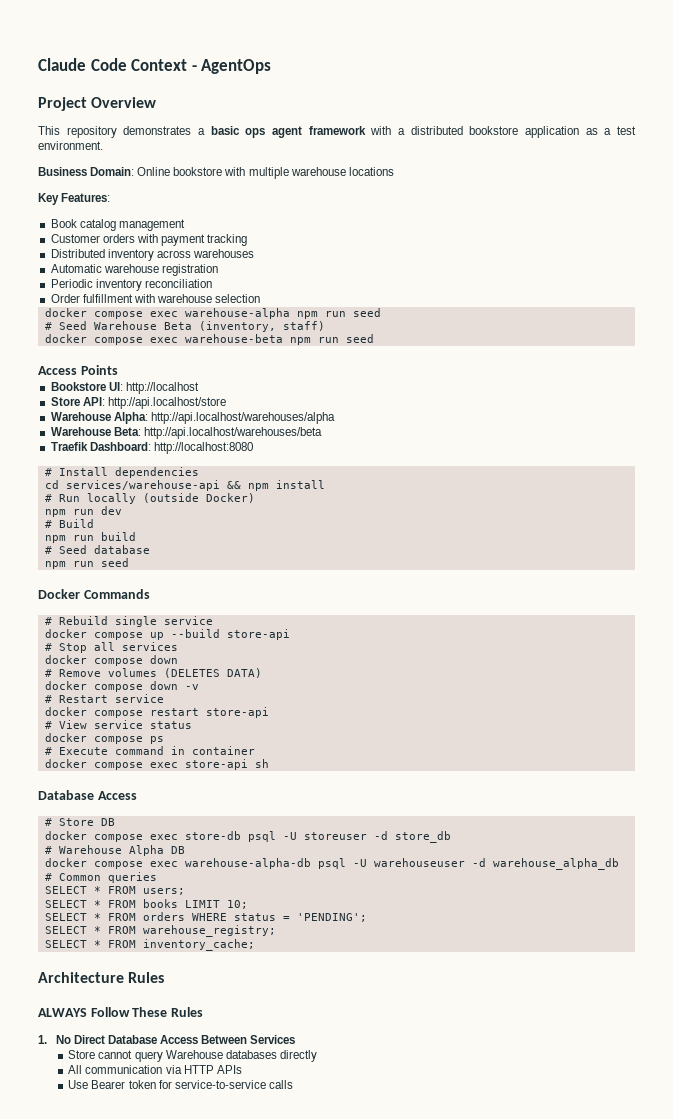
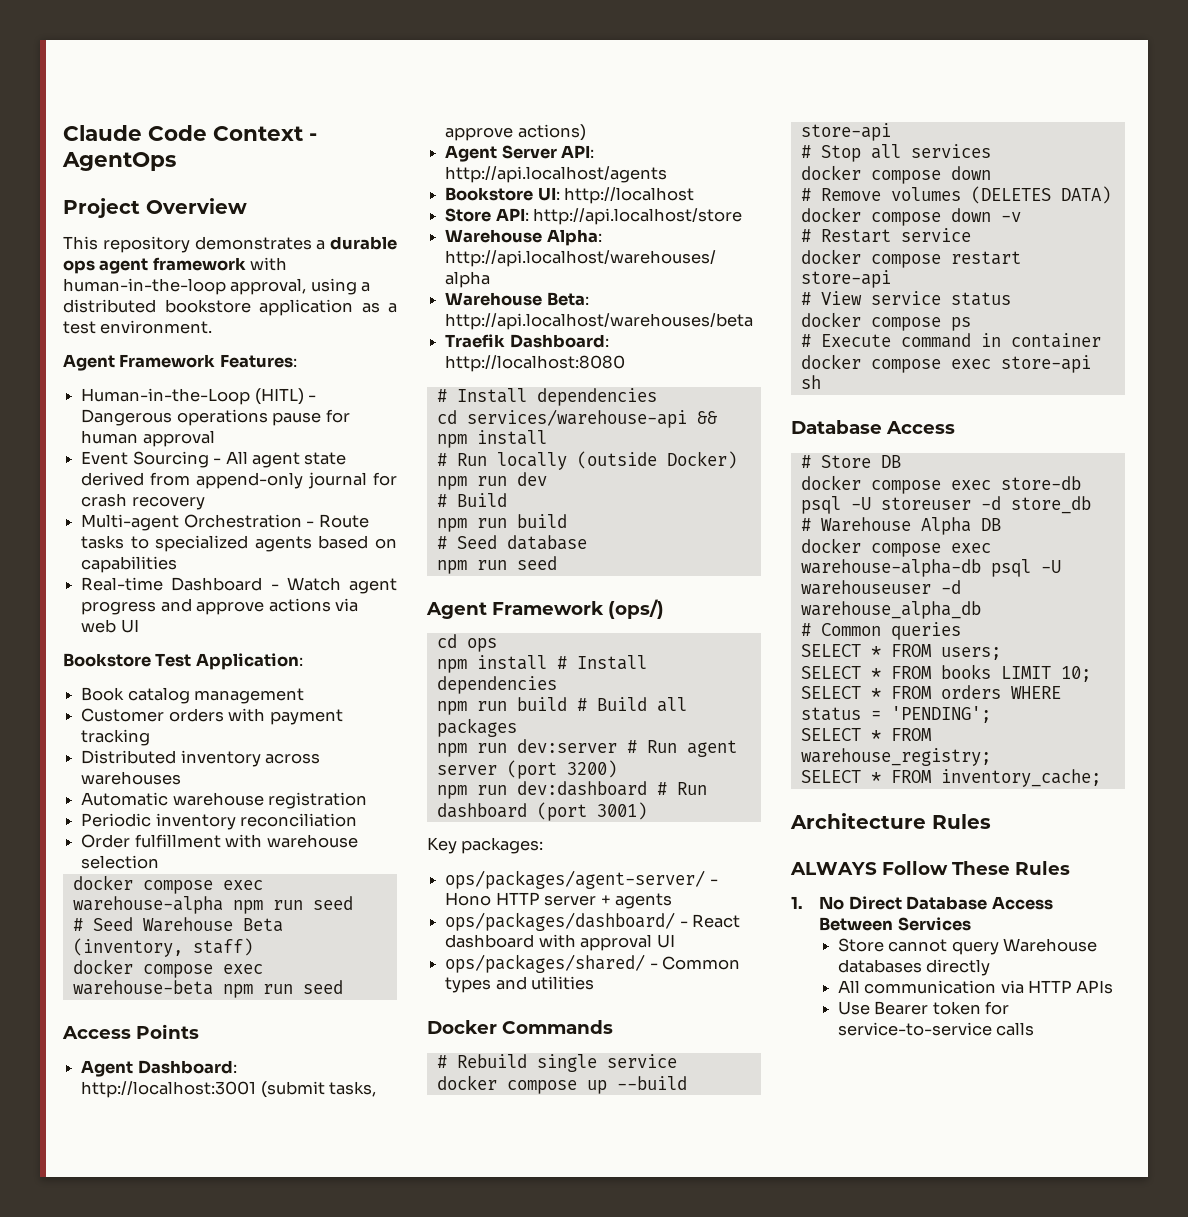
[210,126,240,135] basic -> [330,236,397,250] durable
(392, 130) none -> [63,278,357,295] human-in-the-loop approval, using
[38,167,394,179] [38,193,111,205] Business Domain: Online bookstore with multiple warehouse locations // Key Features: -> [63,354,297,371] [81,388,317,405] [81,409,350,426] [81,430,215,447] [81,451,347,468] [81,472,398,489] [81,493,205,510] [81,514,369,531] [81,535,398,552] [81,556,178,573] [81,577,398,594] [81,598,358,615] [81,619,139,633] [63,653,303,670] Agent Framework Features: // Human-in-the-Loop (HITL) - Dangerous operations pause for human approval // Event Sourcing - All agent state derived from append-only journal for crash recovery // Multi-agent Orchestration - Route tasks to specialized agents based on capabilities // Real-time Dashboard - Watch agent progress and approve actions via web UI // Bookstore Test Application:
(118, 370) none -> [81,1060,237,1077] [81,1081,377,1098] [445,124,586,141] [445,145,595,162] [445,166,668,183] // Agent Dashboard: http://localhost:3001 (submit tasks, approve actions) // Agent Server API: http://api.localhost/agents
(129, 562) none -> [426,599,664,619] [436,634,497,652] [436,655,647,673] [436,676,557,694] [436,697,687,715] [436,718,517,737] [436,739,737,757] [436,760,617,779] [436,781,707,799] [436,802,647,821] [427,837,544,854] [445,870,718,889] [445,892,672,909] [445,912,741,931] [445,934,675,951] [445,954,741,973] [445,976,595,993] // Agent Framework (ops/) // cd ops // npm install # Install dependencies // npm run build # Build all packages // npm run dev:server # Run agent server (port 3200) // npm run dev:dashboard # Run dashboard (port 3001) // Key packages: // ops/packages/agent-server/ - Hono HTTP server + agents // ops/packages/dashboard/ - React dashboard with approval UI // ops/packages/shared/ - Common types and utilities

